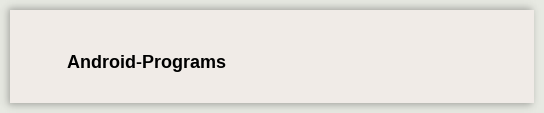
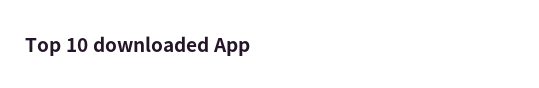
[67,55,226,72] Android-Programs -> [25,36,251,56] Top 10 downloaded App

